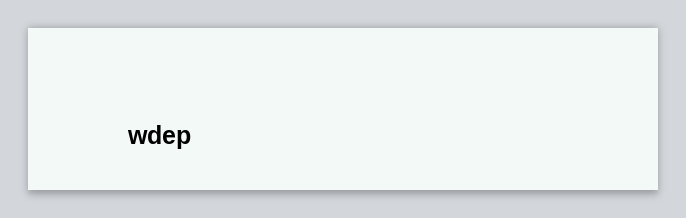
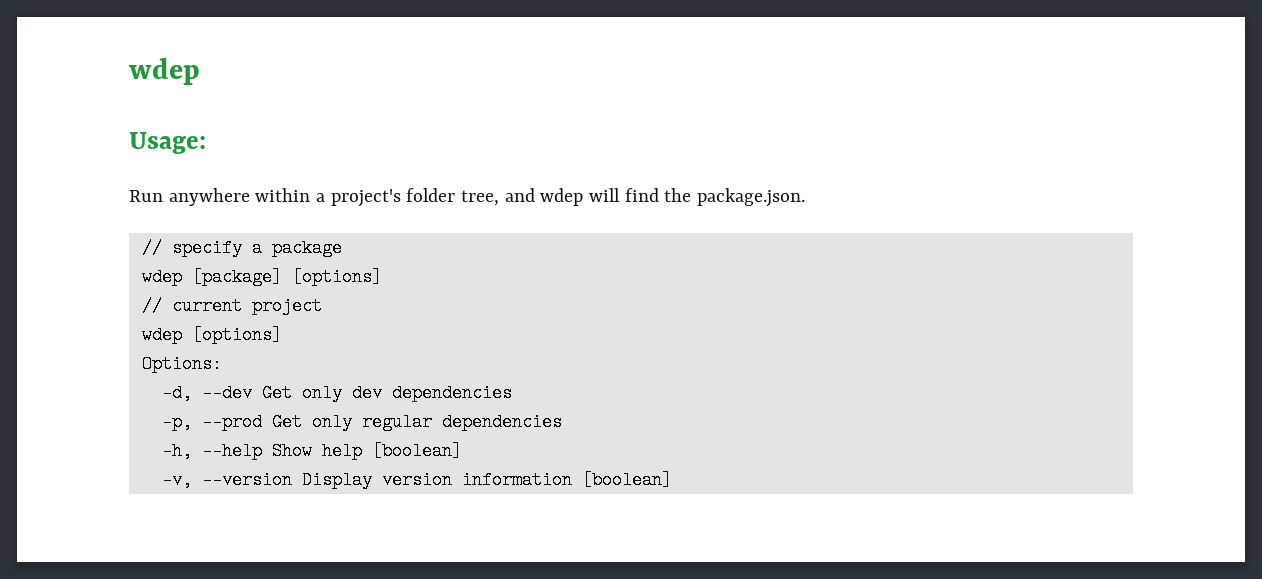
[127,125,191,149] wdep -> [129,58,200,85] [129,132,206,154] [129,188,806,207] [141,239,342,257] [141,268,382,286] [141,297,322,315] [141,326,282,344] [141,355,222,373] [161,384,512,402] [161,413,562,431] [161,442,462,460] [161,471,672,489] wdep // Usage: // Run anywhere within a project's folder tree, and wdep will find the package.json. // // specify a package // wdep [package] [options] // // current project // wdep [options] // Options: // -d, --dev Get only dev dependencies // -p, --prod Get only regular dependencies // -h, --help Show help [boolean] // -v, --version Display version information [boolean]

